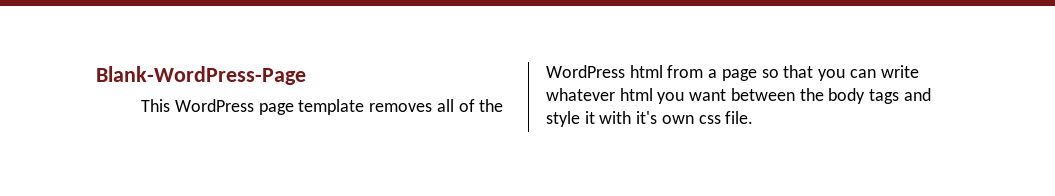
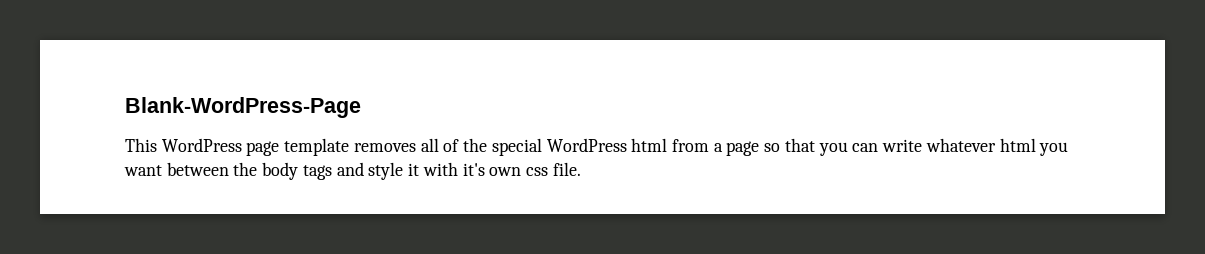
(504, 105) none -> [491,138,542,156] special

